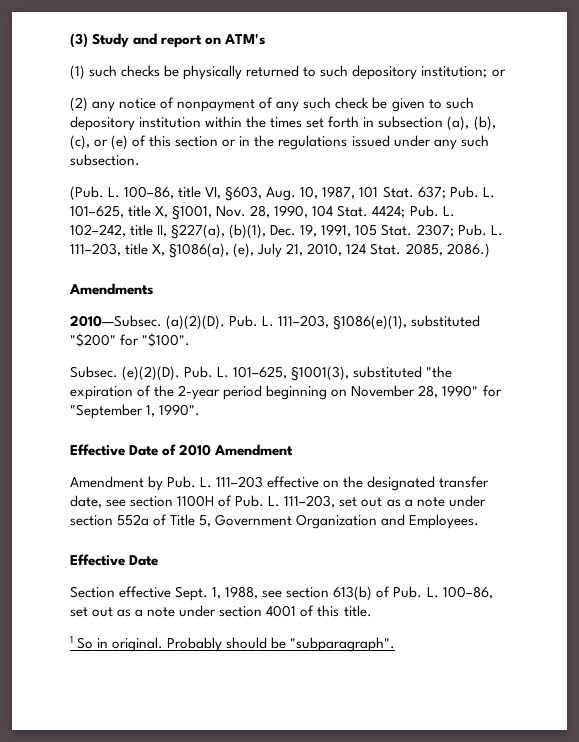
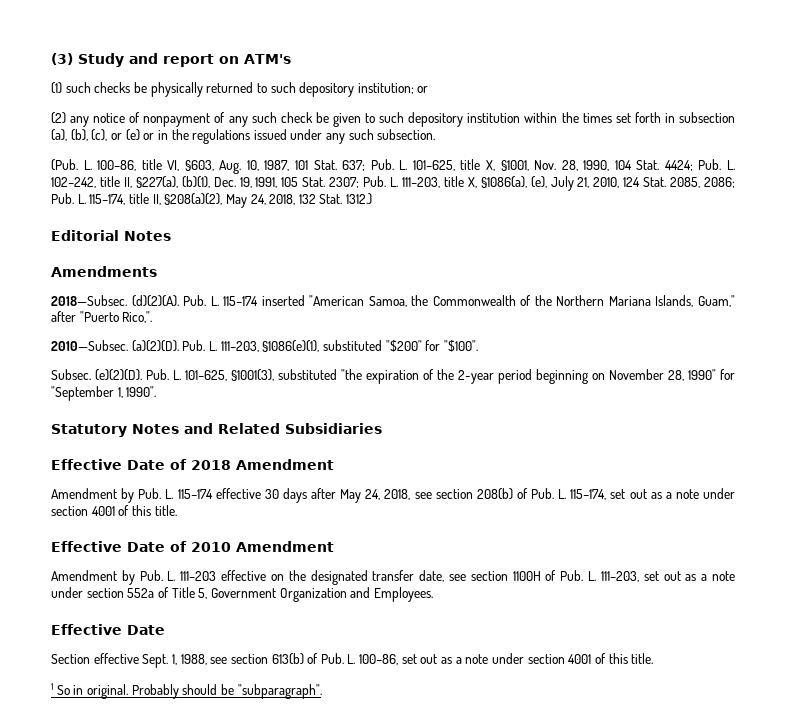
[132,135,219,147] of this section -> (140, 135) none
[446,243,490,258] [69,283,153,295] 2086.) // Amendments -> [703,177,735,188] [51,193,373,208] [51,230,171,241] [51,266,157,277] [51,295,735,307] [51,311,153,323] 2086; Pub. L. 115–174, title II, §208(a)(2), May 24, 2018, 132 Stat. 1312.) // Editorial Notes // Amendments // 2018—Subsec. (d)(2)(A). Pub. L. 115–174 inserted "American Samoa, the Commonwealth of the Northern Mariana Islands, Guam," after "Puerto Rico,".
(201, 410) none -> [51,423,382,437] [51,459,334,470] [51,488,735,503] [51,505,177,516] // Statutory Notes and Related Subsidiaries // Effective Date of 2018 Amendment // Amendment by Pub. L. 115–174 effective 30 days after May 24, 2018, see section 208(b) of Pub. L. 115–174, set out as a note under section 4001 of this title.

